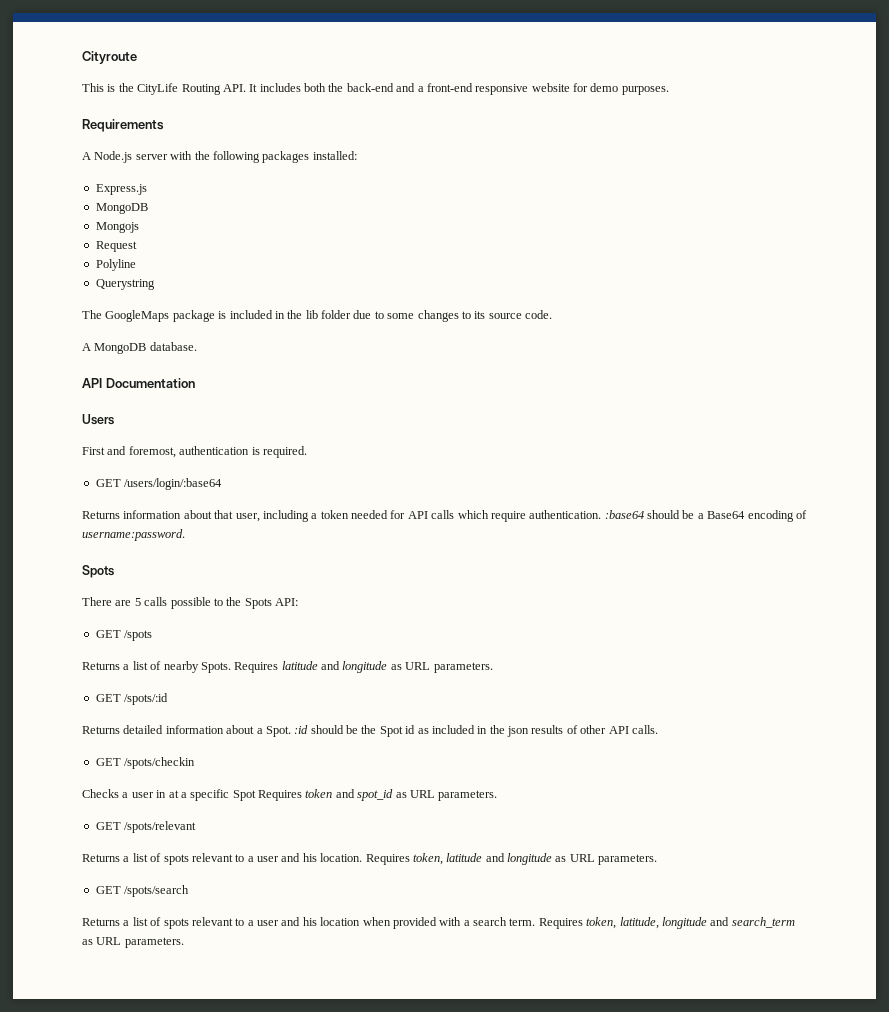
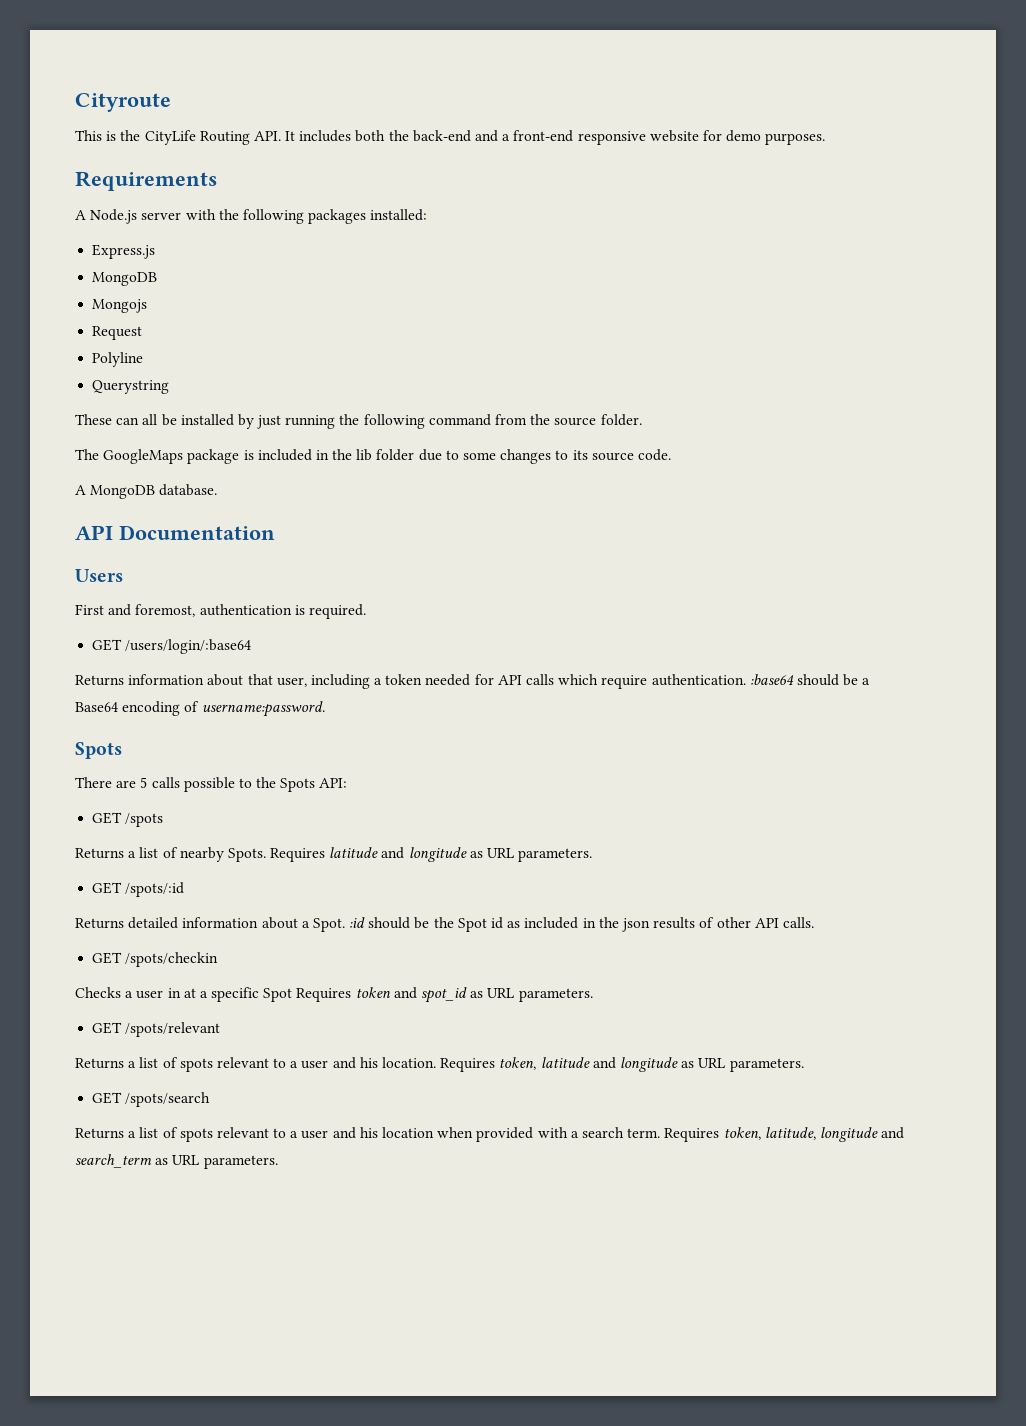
(155, 284) none -> [75,414,642,429] // These can all be installed by just running the following command from the source folder.

